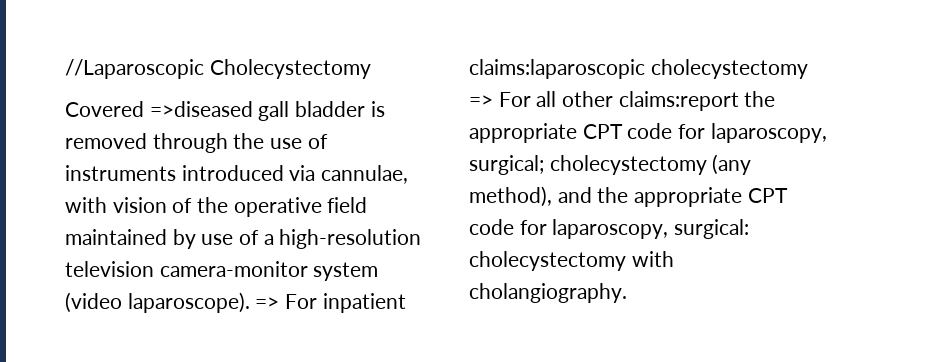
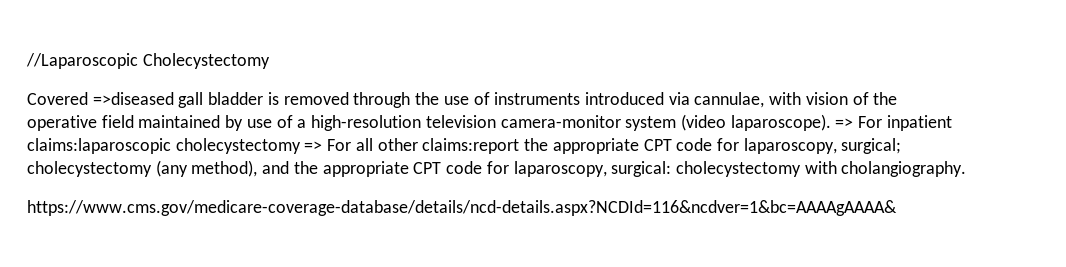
(627, 293) none -> [27,200,897,216] // https://www.cms.gov/medicare-coverage-database/details/ncd-details.aspx?NCDId=116&ncdver=1&bc=AAAAgAAAA&

